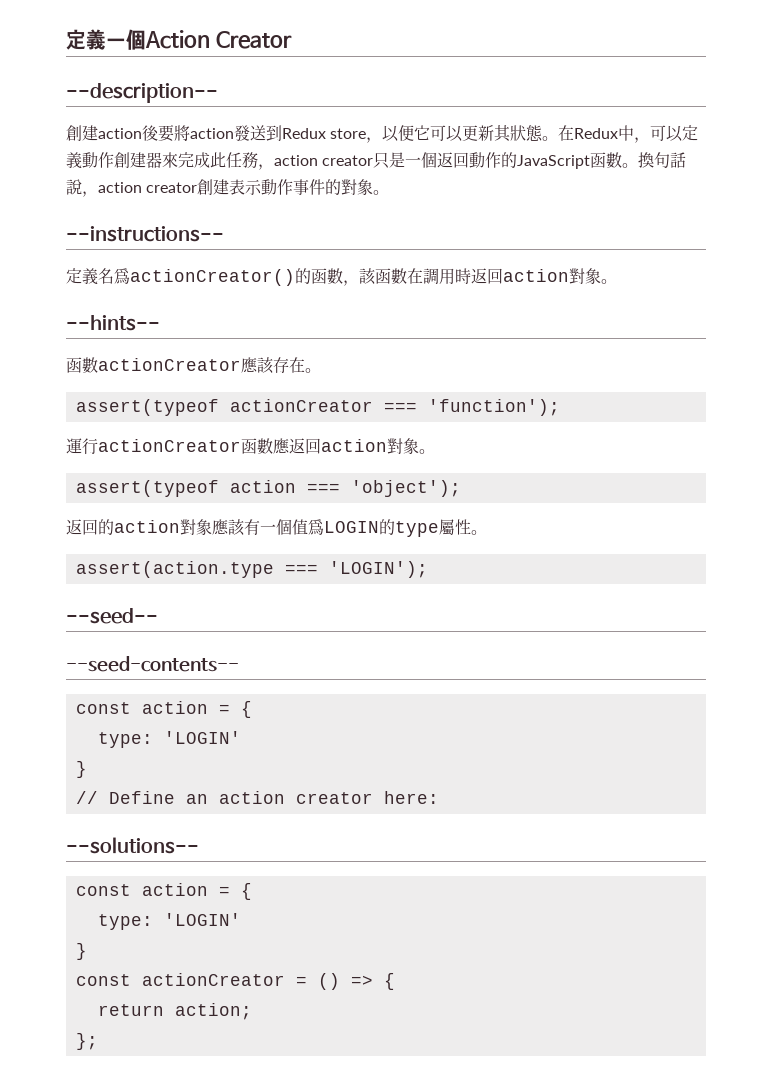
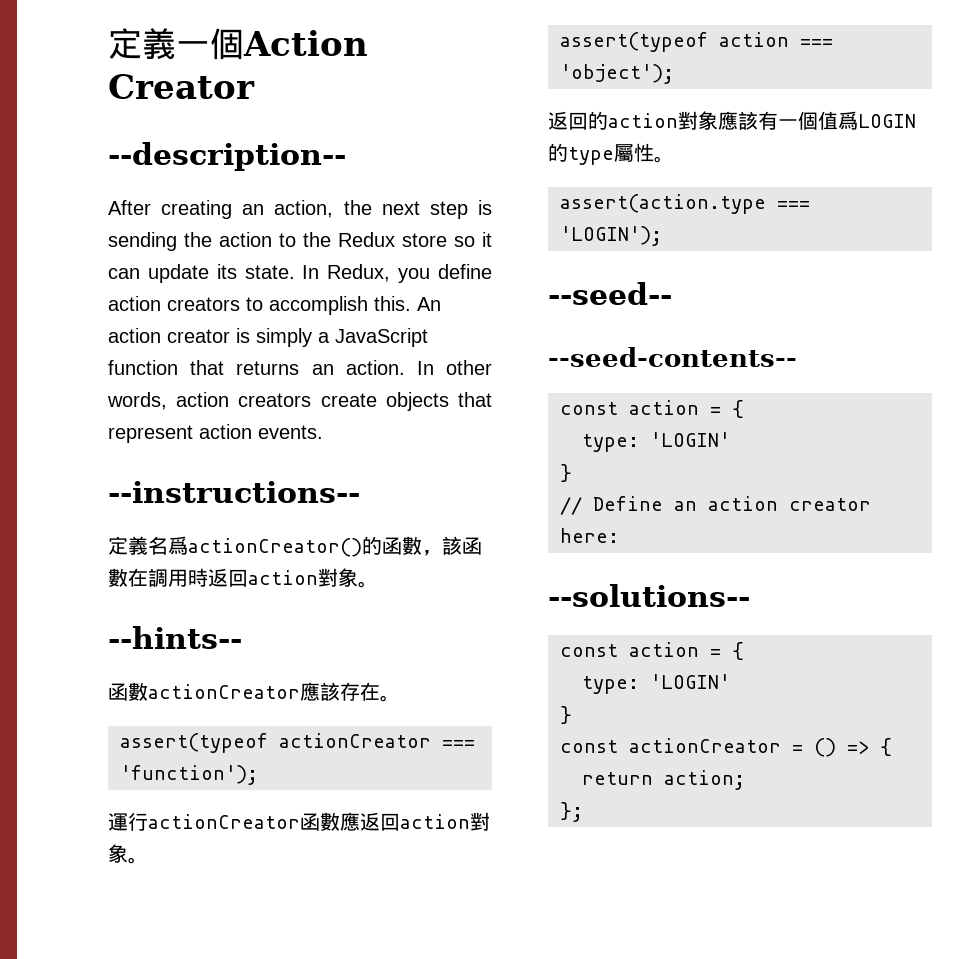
[66,125,699,143] [66,152,687,170] [66,179,390,197] 創建action後要將action發送到Redux store，以便它可以更新其狀態。在Redux中，可以定義動作創建器來完成此任務，action creator只是一個返回動作的JavaScript函數。換句話說，action creator創建表示動作事件的對象。 -> [108,200,493,219] [108,232,492,251] [108,264,492,283] [108,296,441,315] [108,328,428,347] [108,360,492,375] [107,392,492,411] [108,424,323,443] After creating an action, the next step is sending the action to the Redux store so it can update its state. In Redux, you define action creators to accomplish this. An action creator is simply a JavaScript function that returns an action. In other words, action creators create objects that represent action events.

